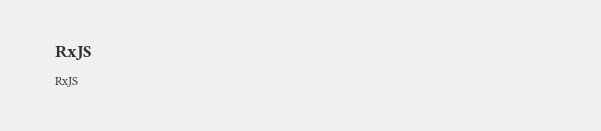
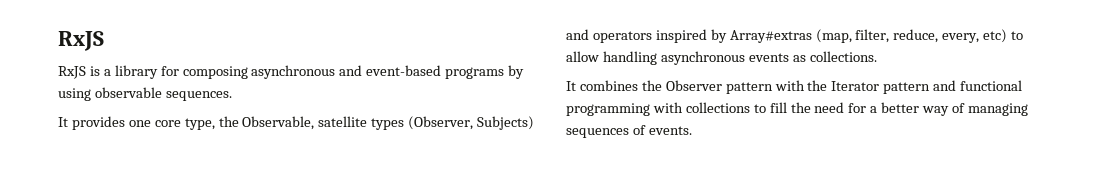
(78, 82) none -> [89,65,525,79] [58,87,232,101] [58,116,535,130] [566,29,1024,43] [566,51,877,65] [566,80,1023,94] [566,102,1028,116] [566,125,692,138] is a library for composing asynchronous and event-based programs by using observable sequences. // It provides one core type, the Observable, satellite types (Observer, Subjects) and operators inspired by Array#extras (map, filter, reduce, every, etc) to allow handling asynchronous events as collections. // It combines the Observer pattern with the Iterator pattern and functional programming with collections to fill the need for a better way of managing sequences of events.

